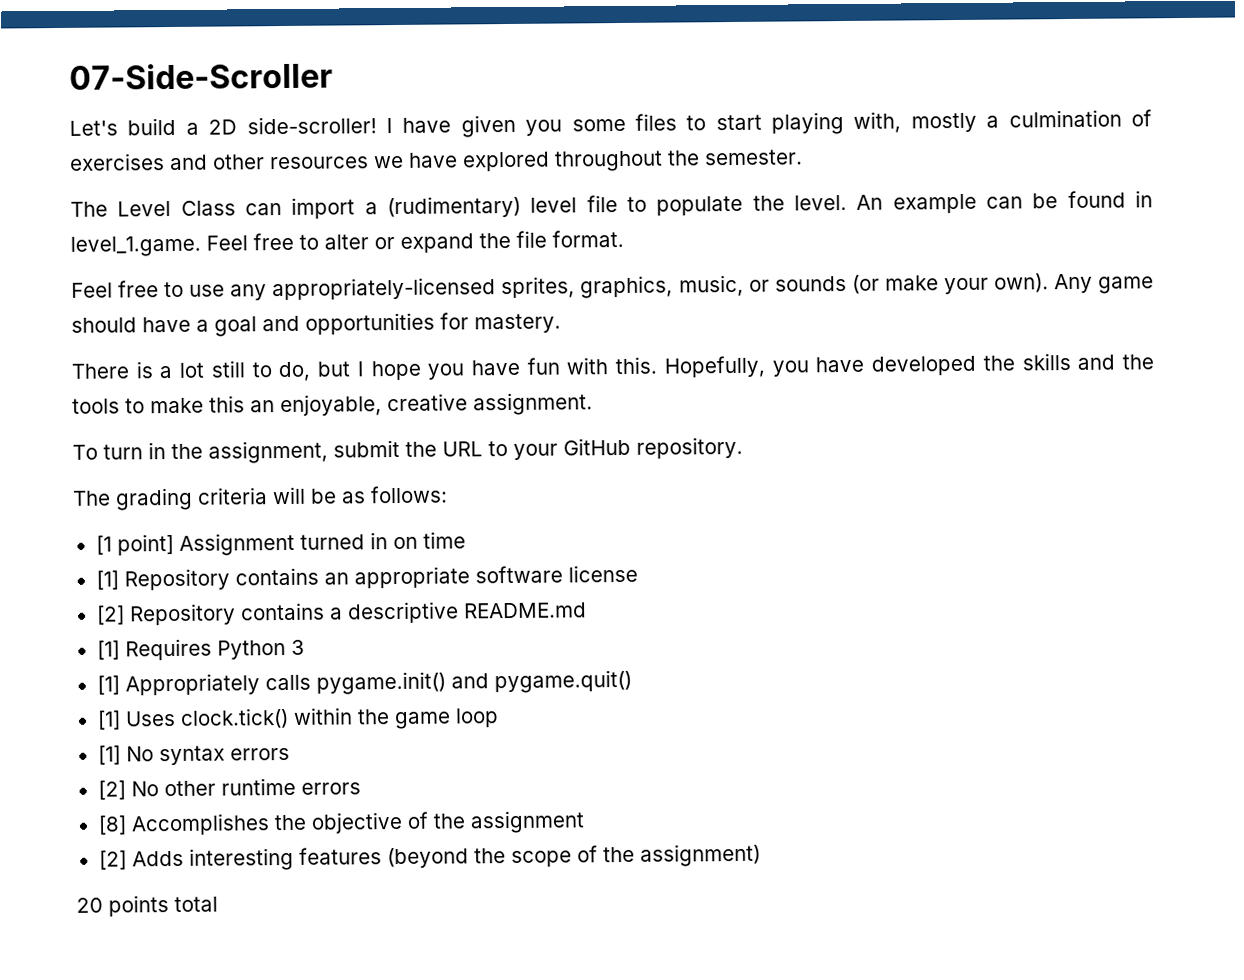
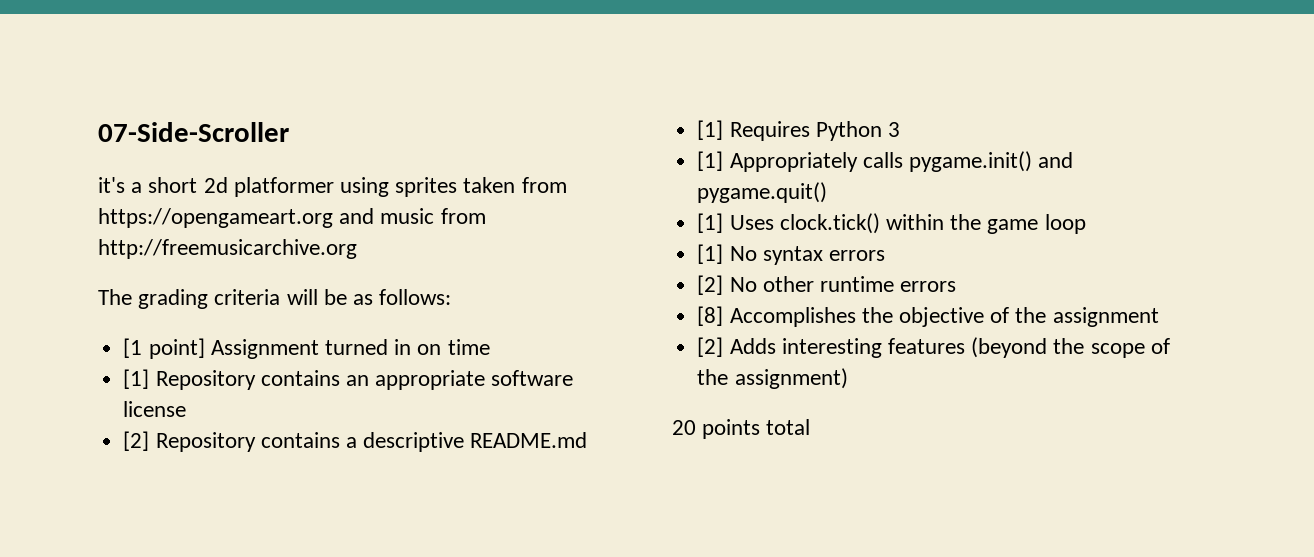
[69,109,1153,138] [69,149,803,172] [70,190,1154,219] [70,229,624,257] [71,273,1154,301] [71,312,561,337] [71,352,1155,382] [72,392,593,417] [72,436,743,464] Let's build a 2D side-scroller! I have given you some files to start playing with, mostly a culmination of exercises and other resources we have explored throughout the semester. // The Level Class can import a (rudimentary) level file to populate the level. An example can be found in level_1.game. Feel free to alter or expand the file format. // Feel free to use any appropriately-licensed sprites, graphics, music, or sounds (or make your own). Any game should have a goal and opportunities for mastery. // There is a lot still to do, but I hope you have fun with this. Hopefully, you have developed the skills and the tools to make this an enjoyable, creative assignment. // To turn in the assignment, submit the URL to your GitHub repository. -> [98,177,567,197] [98,208,486,228] [98,239,357,259] it's a short 2d platformer using sprites taken from https://opengameart.org and music from http://freemusicarchive.org

